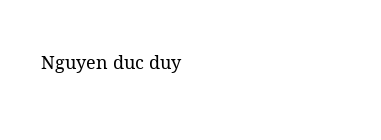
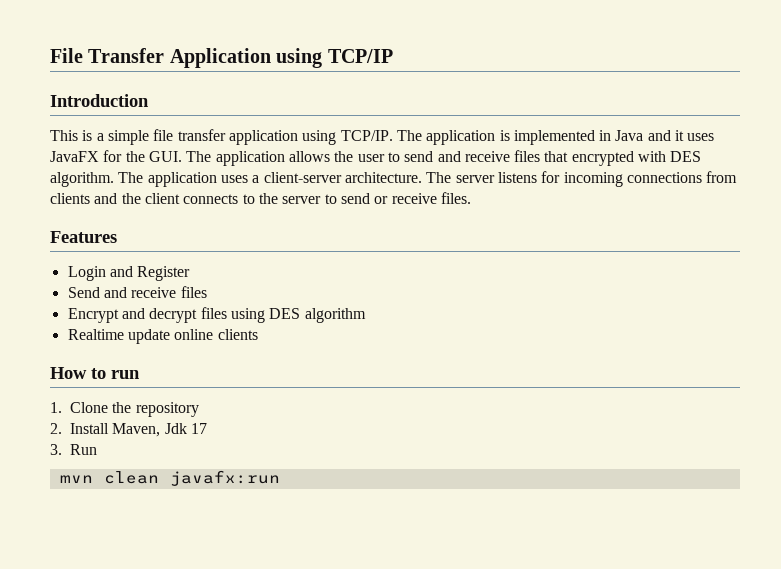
[41,55,182,73] Nguyen duc duy -> [50,48,393,68] [50,94,149,107] [50,129,715,145] [50,150,702,166] [50,171,738,187] [50,192,471,204] [50,231,117,243] [67,266,191,281] [67,286,207,298] [67,307,366,323] [67,329,258,344] [50,367,140,379] [50,402,199,417] [50,423,207,437] [50,444,97,455] [59,470,280,486] File Transfer Application using TCP/IP // Introduction // This is a simple file transfer application using TCP/IP. The application is implemented in Java and it uses JavaFX for the GUI. The application allows the user to send and receive files that encrypted with DES algorithm. The application uses a client-server architecture. The server listens for incoming connections from clients and the client connects to the server to send or receive files. // Features // Login and Register // Send and receive files // Encrypt and decrypt files using DES algorithm // Realtime update online clients // How to run // 1. Clone the repository // 2. Install Maven, Jdk 17 // 3. Run // mvn clean javafx:run

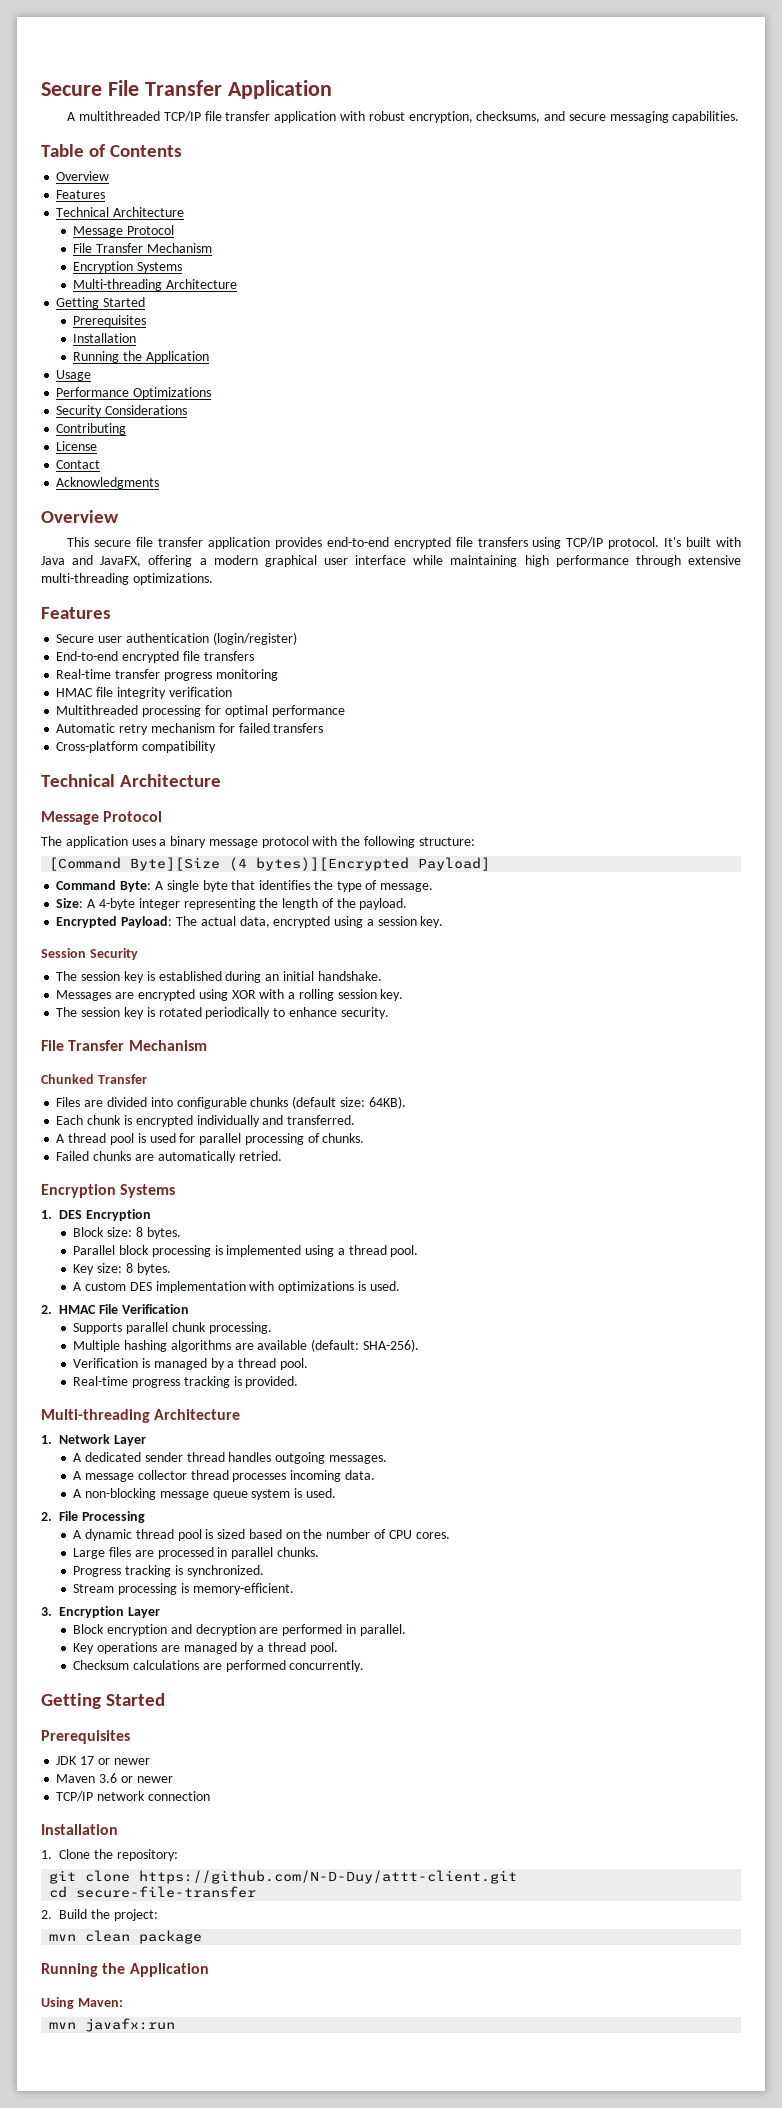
(50, 55) none -> [41,82,102,96] Secure
[276,48,393,68] [50,94,149,107] [50,129,715,145] [50,150,702,166] [50,171,738,187] [50,192,471,204] [50,231,117,243] [67,266,191,281] [67,286,207,298] [67,307,366,323] [67,329,258,344] [50,367,140,379] [50,402,199,417] [50,423,207,437] [50,444,97,455] [59,471,159,484] using TCP/IP // Introduction // This is a simple file transfer application using TCP/IP. The application is implemented in Java and it uses JavaFX for the GUI. The application allows the user to send and receive files that encrypted with DES algorithm. The application uses a client-server architecture. The server listens for incoming connections from clients and the client connects to the server to send or receive files. // Features // Login and Register // Send and receive files // Encrypt and decrypt files using DES algorithm // Realtime update online clients // How to run // 1. Clone the repository // 2. Install Maven, Jdk 17 // 3. Run // mvn clean -> [67,111,740,123] [41,144,183,157] [56,171,110,181] [56,190,106,199] [56,207,185,217] [73,225,174,237] [73,243,212,253] [73,261,182,273] [73,279,237,291] [56,297,146,309] [73,315,147,327] [73,333,137,343] [73,351,209,363] [56,370,92,381] [56,387,212,399] [56,405,188,417] [56,423,127,435] [56,441,98,451] [56,460,101,469] [56,477,160,489] [41,510,119,523] [67,537,742,549] [41,555,741,567] [41,573,213,585] [41,607,111,619] [56,632,297,645] [56,651,254,663] [56,669,278,681] [56,687,232,699] [56,705,345,717] [56,723,324,735] [56,741,217,753] [41,774,222,787] [41,811,163,825] [41,836,475,848] [49,857,491,871] [56,880,434,892] [56,898,408,910] [56,916,444,928] [41,948,138,960] [56,971,382,983] [56,989,404,1001] [56,1007,389,1019] [41,1040,207,1051] [41,1074,147,1084] [56,1096,406,1109] [56,1115,356,1127] [56,1133,365,1145] [56,1151,282,1163] [41,1184,176,1198] [41,1209,151,1221] [73,1227,181,1239] [73,1245,419,1257] [73,1263,171,1275] [73,1281,400,1293] [41,1304,189,1314] [73,1322,272,1334] [73,1339,419,1352] [73,1358,308,1370] [73,1376,299,1388] [41,1409,241,1423] [41,1434,146,1446] [73,1452,387,1464] [73,1470,375,1482] [73,1488,336,1500] [41,1511,145,1523] [73,1529,450,1541] [73,1547,319,1559] [73,1565,264,1577] [73,1583,294,1595] [41,1606,160,1618] [73,1624,406,1636] [73,1642,338,1654] [73,1660,365,1672] [41,1693,166,1709] [41,1730,130,1744] [56,1756,150,1765] [56,1773,173,1783] [56,1791,210,1802] [41,1824,118,1835] [41,1849,178,1861] [49,1870,518,1884] [49,1886,257,1898] [41,1909,158,1921] [49,1930,203,1944] [41,1963,209,1977] [41,1997,123,2009] [49,2022,77,2029] // A multithreaded TCP/IP file transfer application with robust encryption, checksums, and secure messaging capabilities. // Table of Contents // Overview // Features // Technical Architecture // Message Protocol // File Transfer Mechanism // Encryption Systems // Multi-threading Architecture // Getting Started // Prerequisites // Installation // Running the Application // Usage // Performance Optimizations // Security Considerations // Contributing // License // Contact // Acknowledgments // Overview // This secure file transfer application provides end-to-end encrypted file transfers using TCP/IP protocol. It's built with Java and JavaFX, offering a modern graphical user interface while maintaining high performance through extensive multi-threading optimizations. // Features // Secure user authentication (login/register) // End-to-end encrypted file transfers // Real-time transfer progress monitoring // HMAC file integrity verification // Multithreaded processing for optimal performance // Automatic retry mechanism for failed transfers // Cross-platform compatibility // Technical Architecture // Message Protocol // The application uses a binary message protocol with the following structure: // [Command Byte][Size (4 bytes)][Encrypted Payload] // Command Byte: A single byte that identifies the type of message. // Size: A 4-byte integer representing the length of the payload. // Encrypted Payload: The actual data, encrypted using a session key. // Session Security // The session key is established during an initial handshake. // Messages are encrypted using XOR with a rolling session key. // The session key is rotated periodically to enhance security. // File Transfer Mechanism // Chunked Transfer // Files are divided into configurable chunks (default size: 64KB). // Each chunk is encrypted individually and transferred. // A thread pool is used for parallel processing of chunks. // Failed chunks are automatically retried. // Encryption Systems // 1. DES Encryption // Block size: 8 bytes. // Parallel block processing is implemented using a thread pool. // Key size: 8 bytes. // A custom DES implementation with optimizations is used. // 2. HMAC File Verification // Supports parallel chunk processing. // Multiple hashing algorithms are available (default: SHA-256). // Verification is managed by a thread pool. // Real-time progress tracking is provided. // Multi-threading Architecture // 1. Network Layer // A dedicated sender thread handles outgoing messages. // A message collector thread processes incoming data. // A non-blocking message queue system is used. // 2. File Processing // A dynamic thread pool is sized based on the number of CPU cores. // Large files are processed in parallel chunks. // Progress tracking is synchronized. // Stream processing is memory-efficient. // 3. Encryption Layer // Block encryption and decryption are performed in parallel. // Key operations are managed by a thread pool. // Checksum calculations are performed concurrently. // Getting Started // Prerequisites // JDK 17 or newer // Maven 3.6 or newer // TCP/IP network connection // Installation // 1. Clone the repository: // git clone https://github.com/N-D-Duy/attt-client.git // cd secure-file-transfer // 2. Build the project: // mvn clean package // Running the Application // Using Maven: // mvn

